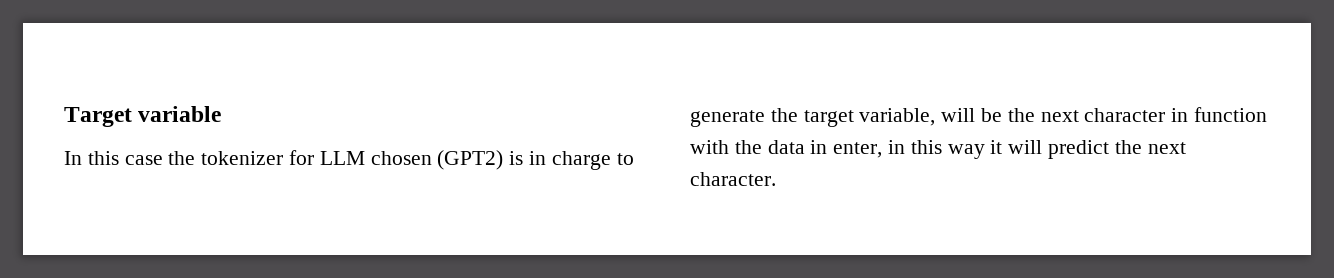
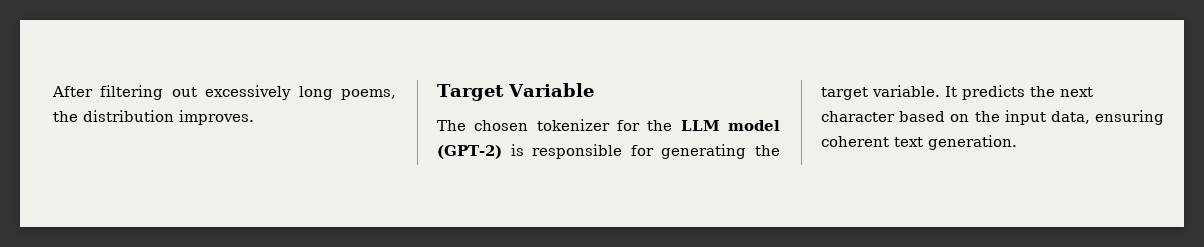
[64,106,222,127] [64,150,634,170] [690,107,1268,127] [690,140,1186,159] [690,172,776,186] Target variable // In this case the tokenizer for LLM chosen (GPT2) is in charge to generate the target variable, will be the next character in function with the data in enter, in this way it will predict the next character. -> [52,85,396,100] [53,110,254,125] [437,83,594,101] [437,119,780,131] [437,144,780,159] [821,85,1093,100] [821,110,1164,125] [821,135,1017,150] After filtering out excessively long poems, the distribution improves. // Target Variable // The chosen tokenizer for the LLM model (GPT-2) is responsible for generating the target variable. It predicts the next character based on the input data, ensuring coherent text generation.

